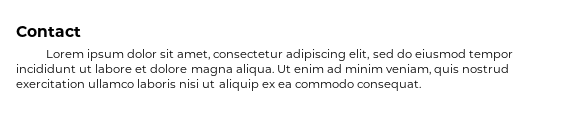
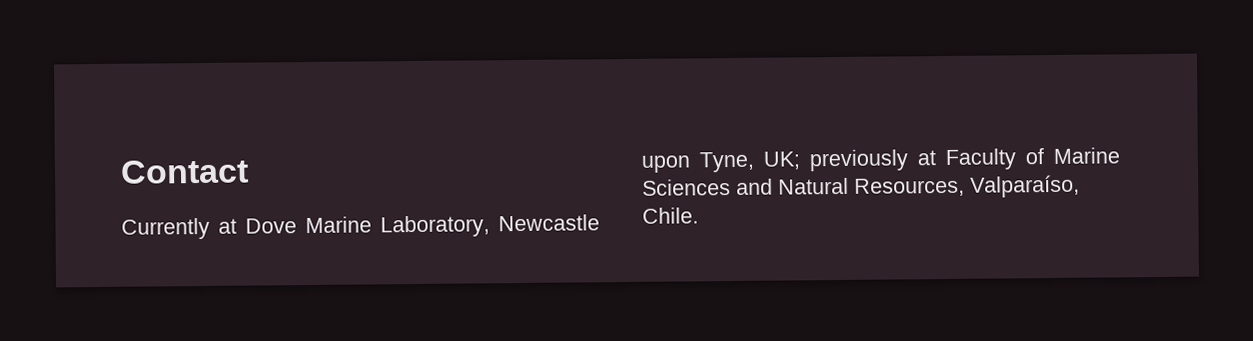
[45,49,513,61] [16,64,510,76] [16,79,421,91] Lorem ipsum dolor sit amet, consectetur adipiscing elit, sed do eiusmod tempor incididunt ut labore et dolore magna aliqua. Ut enim ad minim veniam, quis nostrud exercitation ullamco laboris nisi ut aliquip ex ea commodo consequat. -> [121,214,600,240] [641,147,1120,173] [642,174,1080,198] [642,207,699,224] Currently at Dove Marine Laboratory, Newcastle upon Tyne, UK; previously at Faculty of Marine Sciences and Natural Resources, Valparaíso, Chile.

